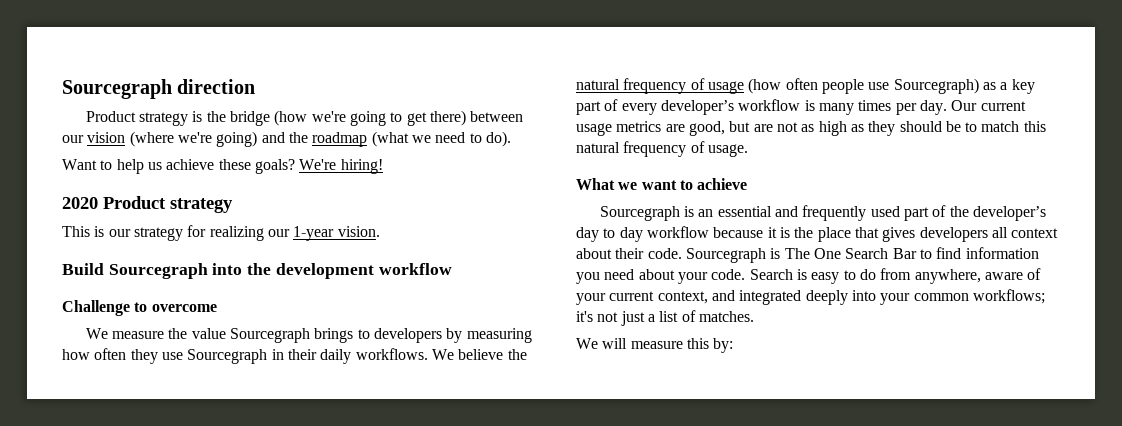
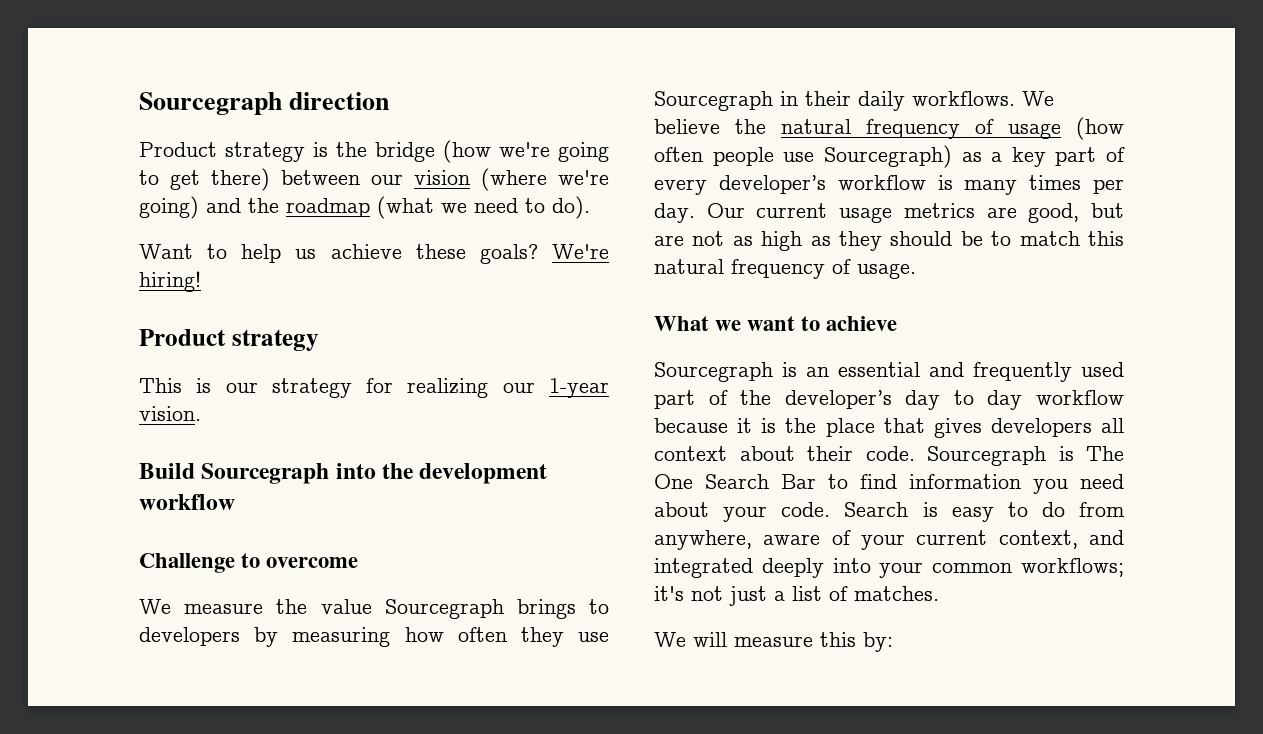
[62,197,98,209] 2020 -> (201, 281) none

